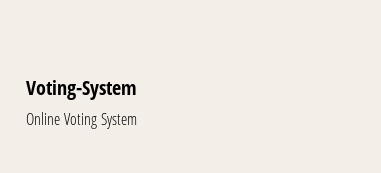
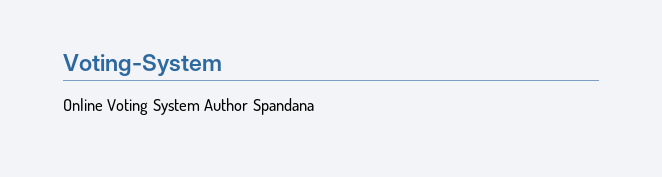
(138, 121) none -> [204,98,314,115] Author Spandana

